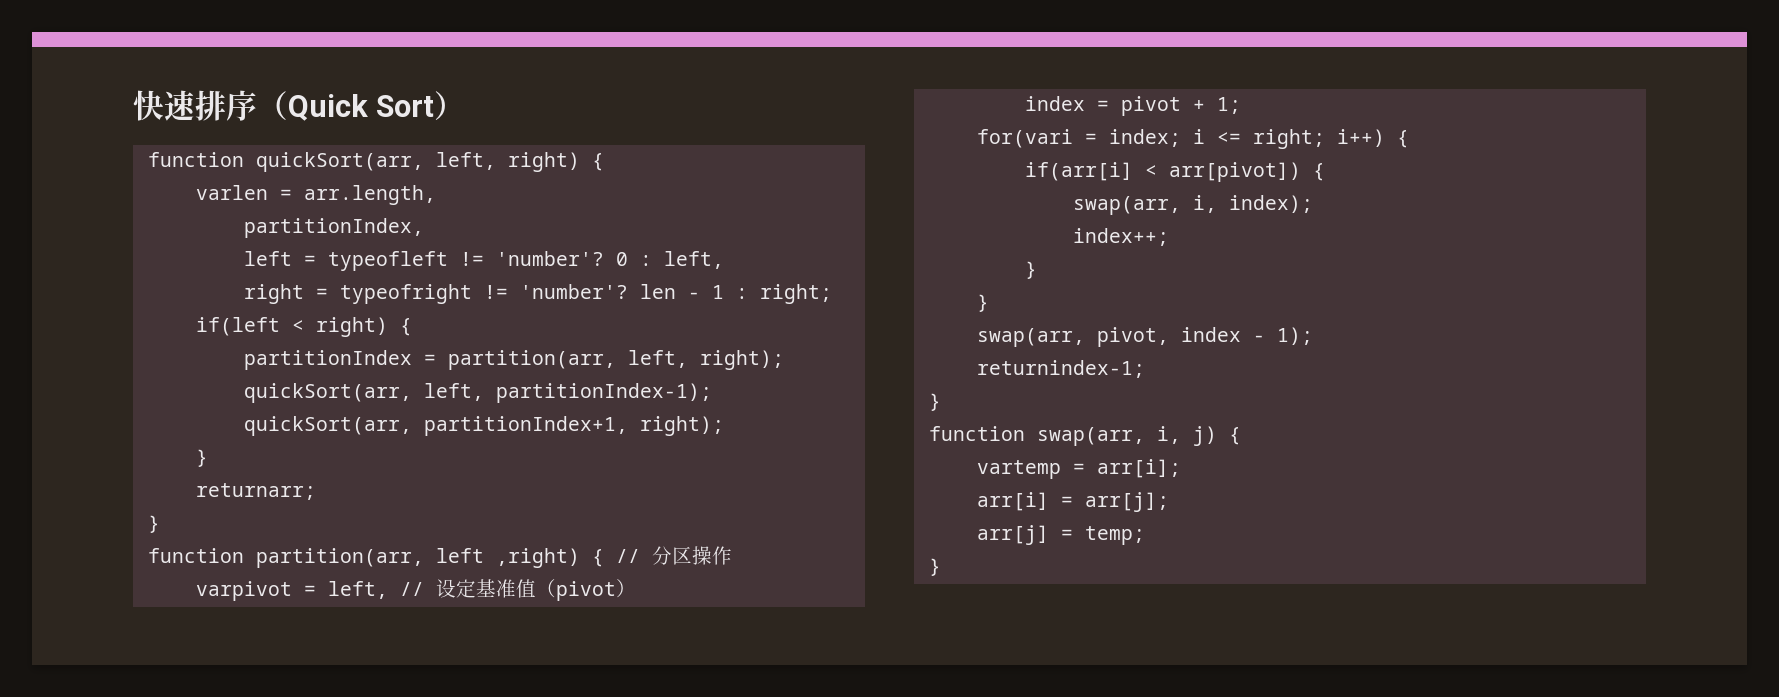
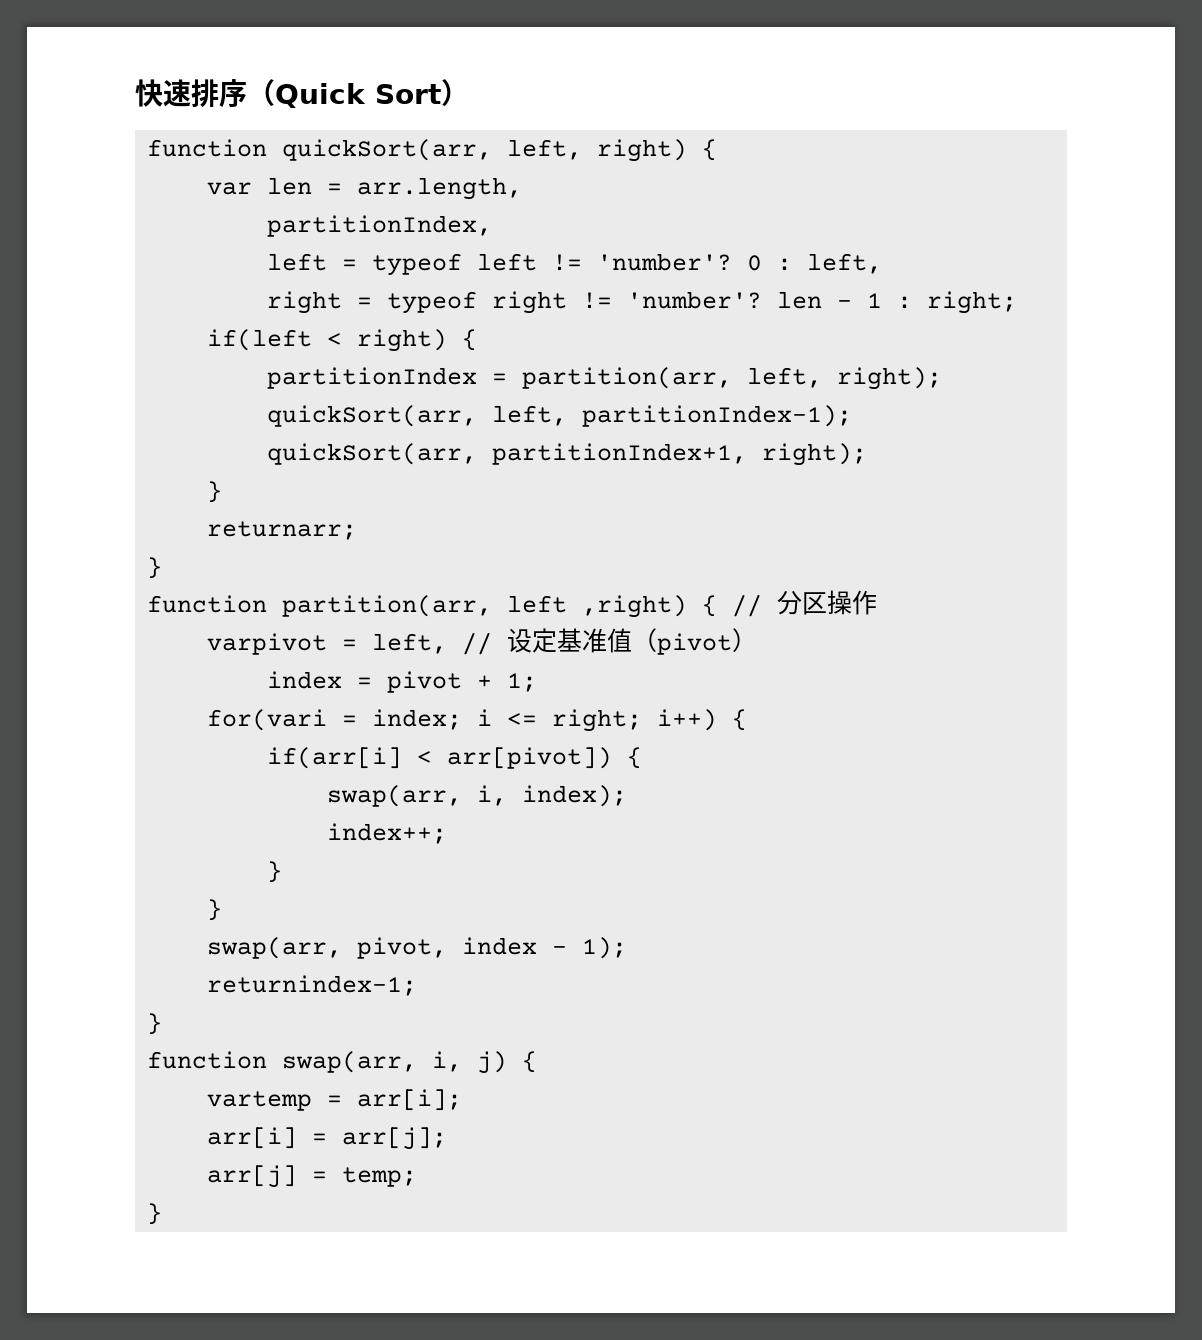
[195,185,268,200] varlen -> [207,177,312,195] var len
[327,251,448,271] typeofleft -> [372,253,537,276] typeof left
[339,284,472,304] typeofright -> [387,291,567,314] typeof right

